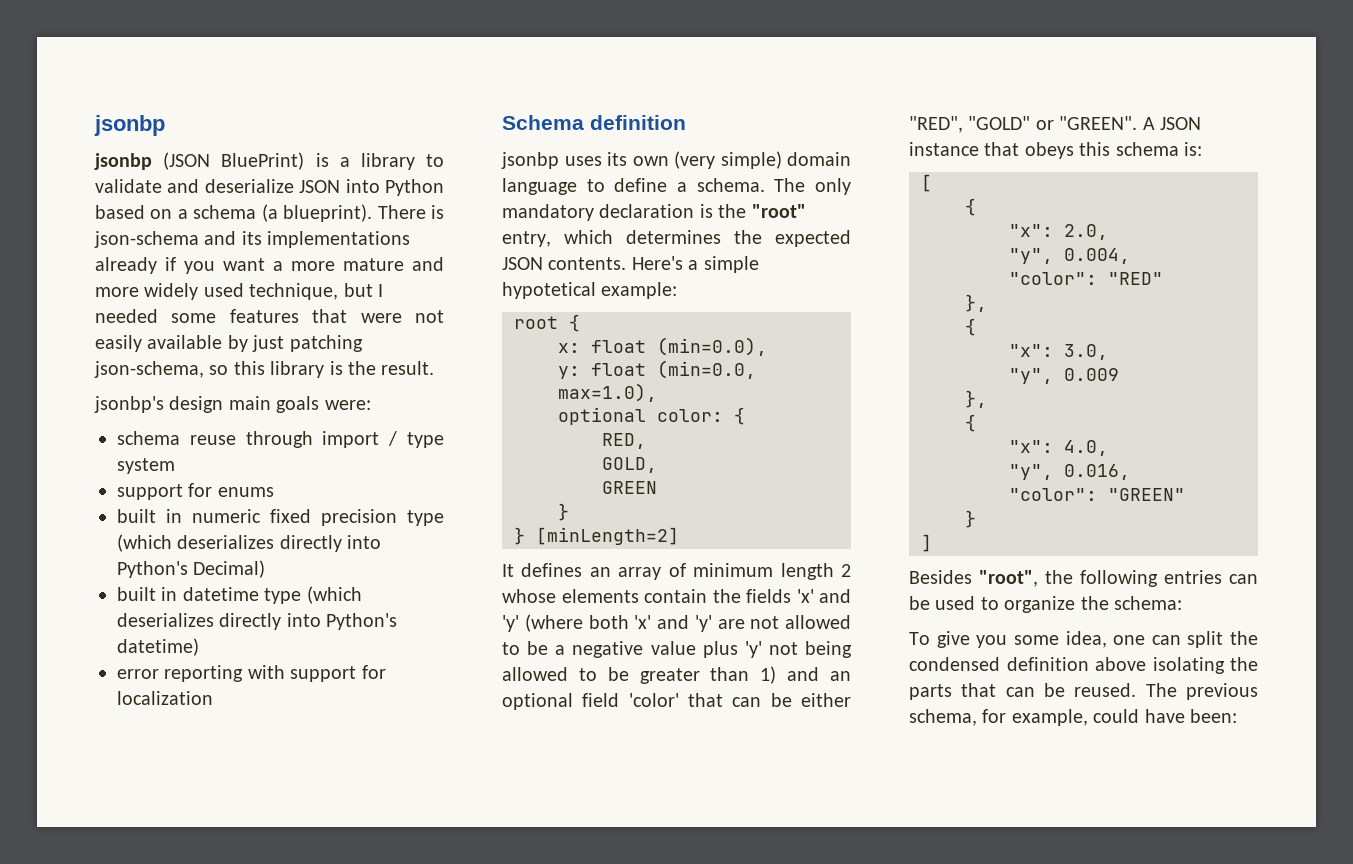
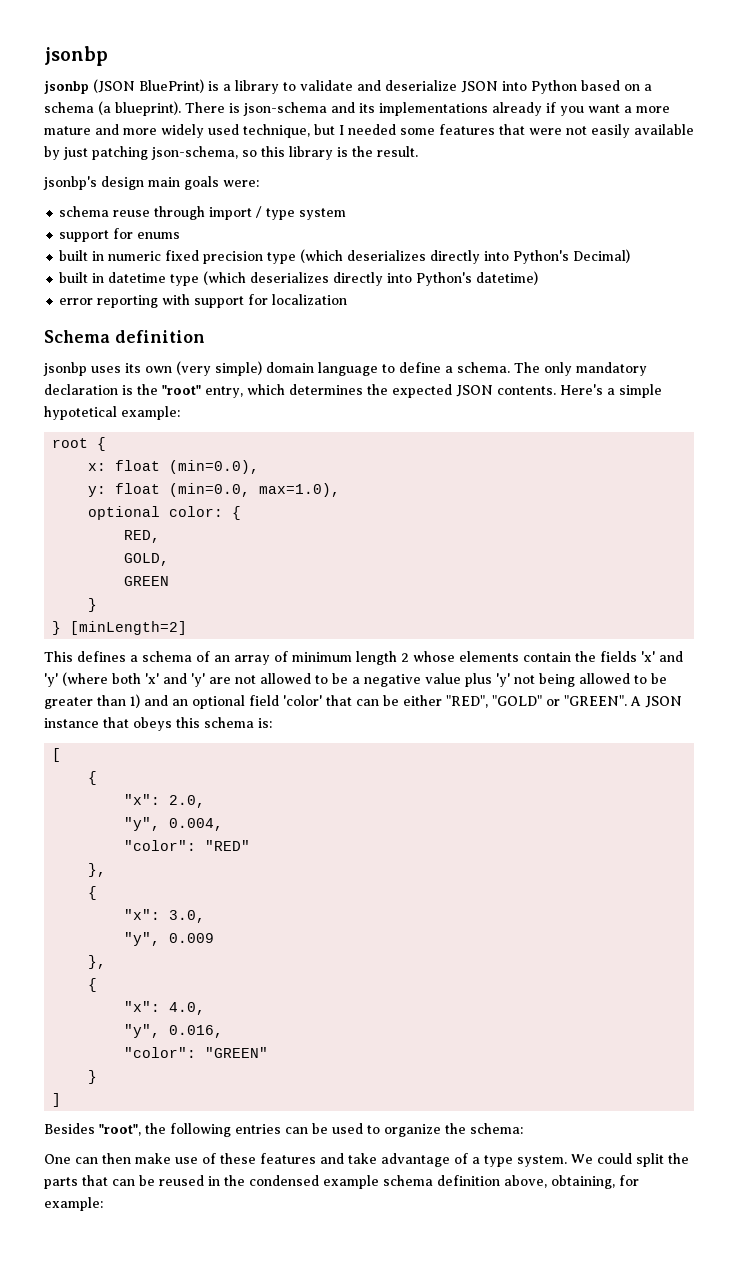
[502,563,583,577] It defines -> [44,651,210,662] This defines a schema of
[909,631,1258,648] [909,657,1258,674] [909,683,1258,700] [909,709,1237,726] To give you some idea, one can split the condensed definition above isolating the parts that can be reused. The previous schema, for example, could have been: -> [44,1153,689,1167] [44,1175,639,1189] [44,1197,103,1211] One can then make use of these features and take advantage of a type system. We could split the parts that can be reused in the condensed example schema definition above, obtaining, for example:

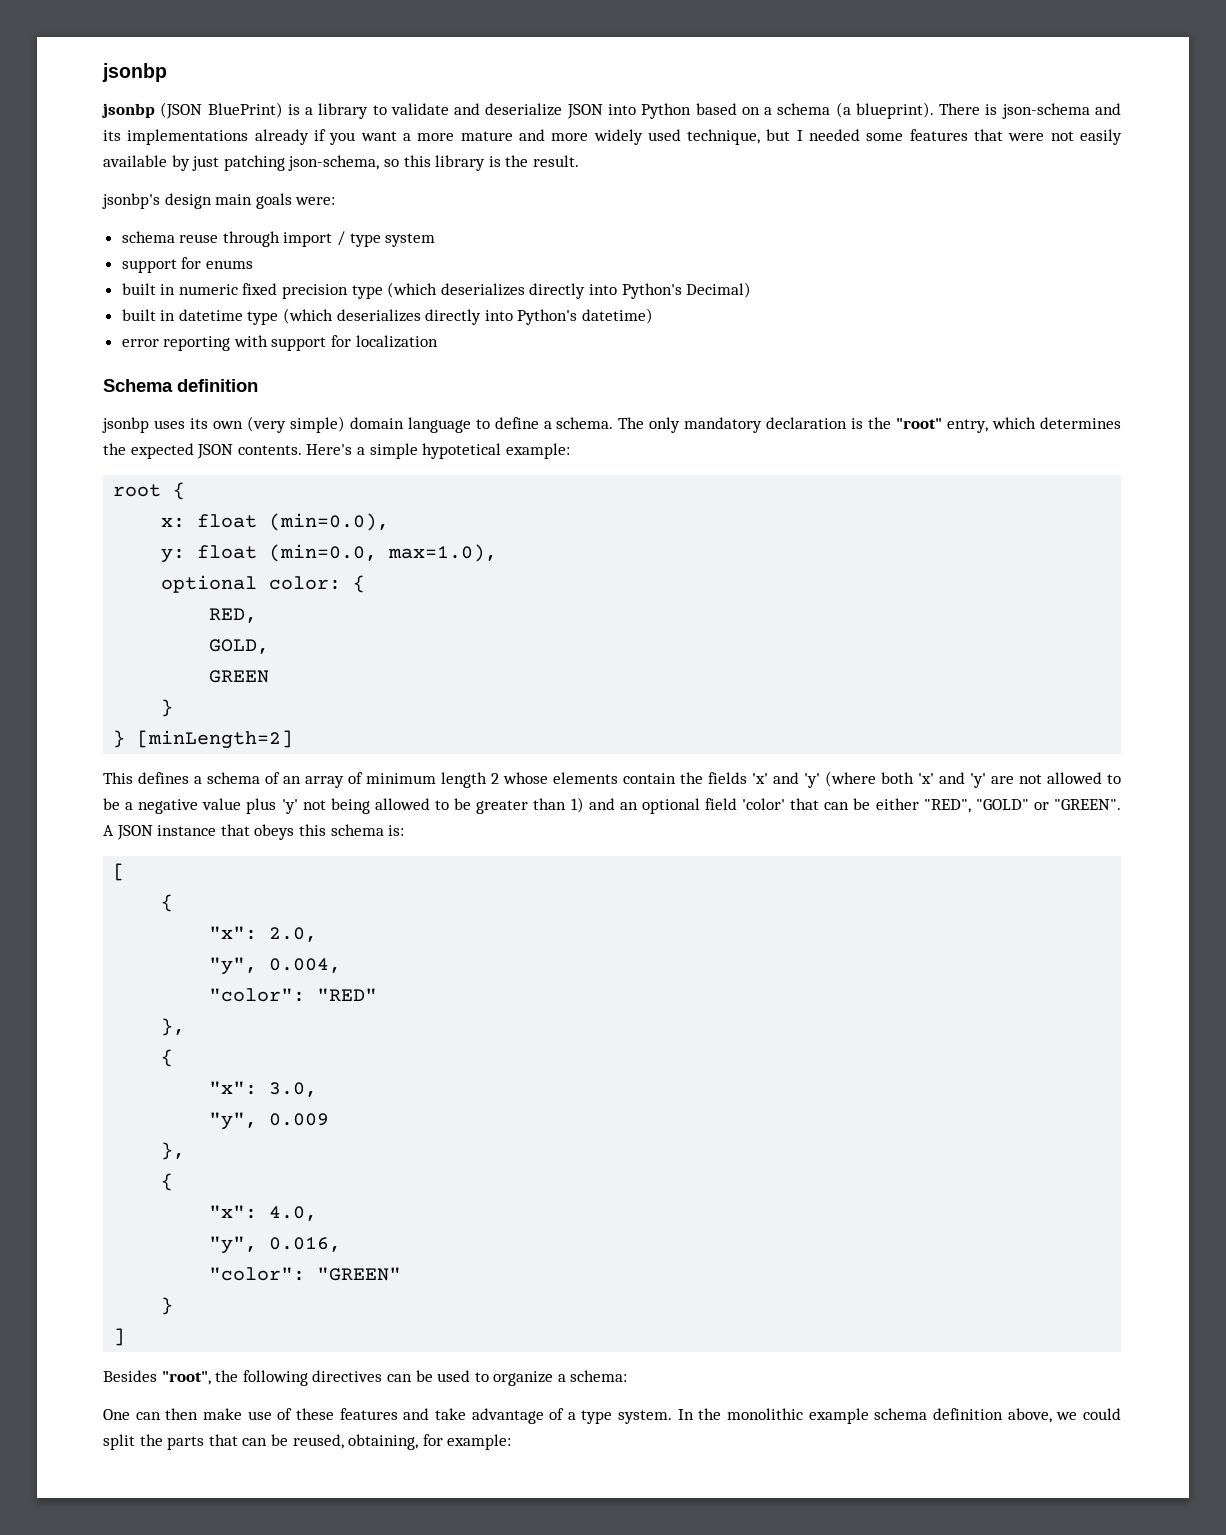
[235,1124,281,1134] entries -> [312,1370,383,1382] directives
[445,1123,466,1134] the -> [557,1374,566,1382] a
[571,1154,593,1164] We -> [677,1408,1078,1424] In the monolithic example schema definition above, we
[159,1175,547,1189] reused in the condensed example schema definition above, -> [292,1434,344,1449] reused,

